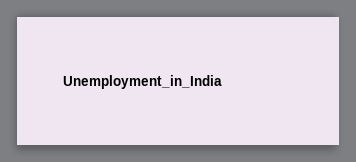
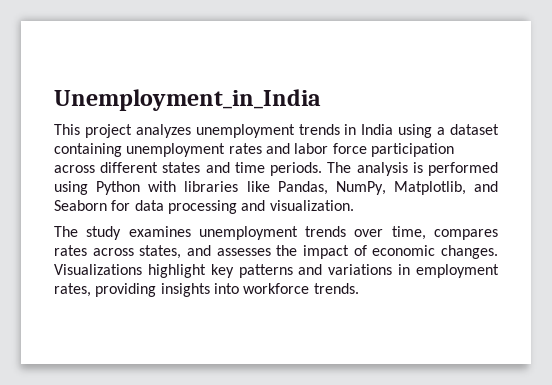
(222, 82) none -> [54,124,500,138] [54,143,454,157] [54,162,499,176] [54,181,498,195] [54,200,354,214] [54,226,498,240] [54,245,499,259] [54,264,499,278] [54,283,359,297] // This project analyzes unemployment trends in India using a dataset containing unemployment rates and labor force participation across different states and time periods. The analysis is performed using Python with libraries like Pandas, NumPy, Matplotlib, and Seaborn for data processing and visualization. // The study examines unemployment trends over time, compares rates across states, and assesses the impact of economic changes. Visualizations highlight key patterns and variations in employment rates, providing insights into workforce trends.

